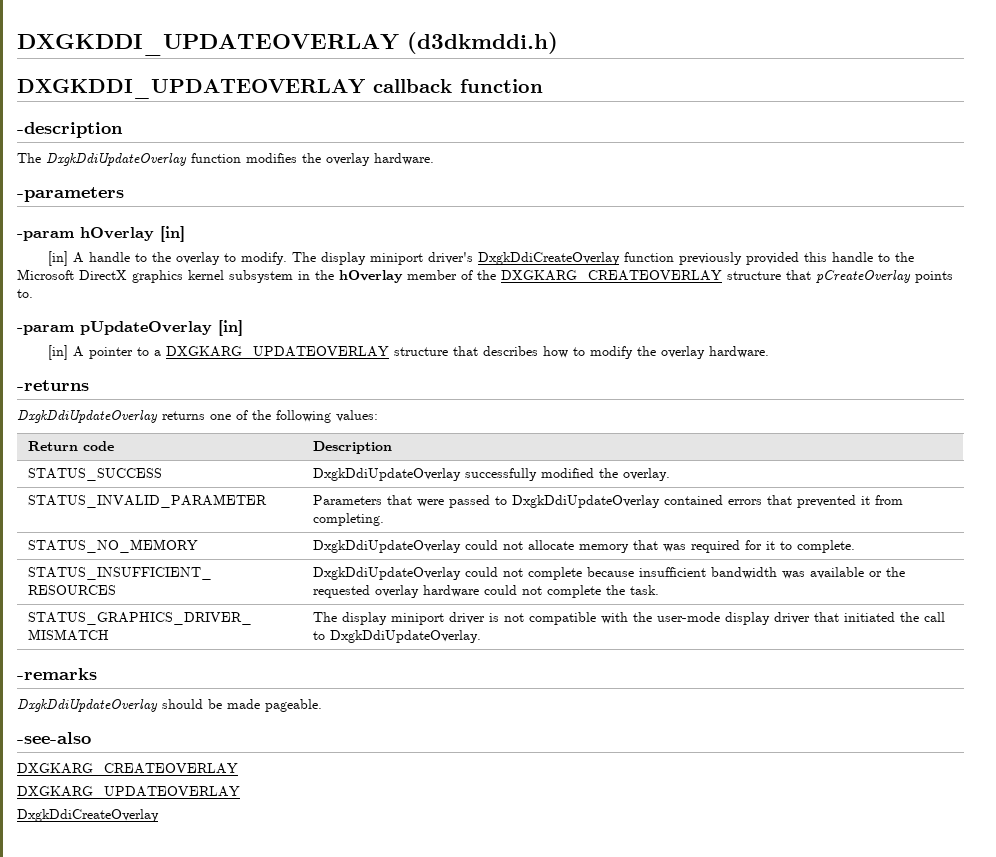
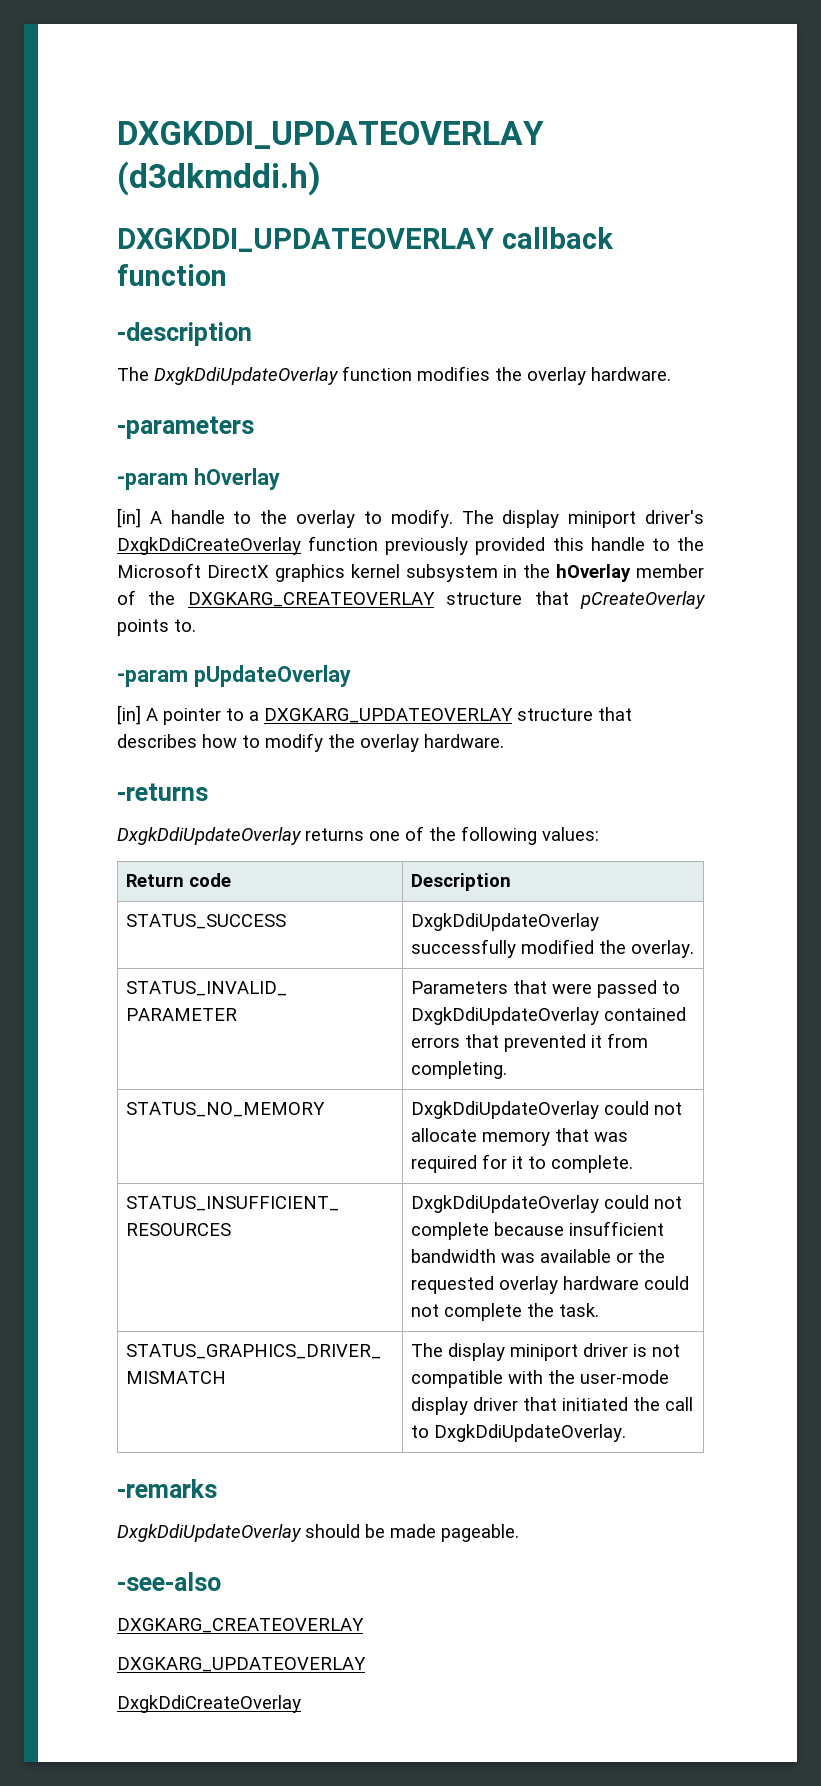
[160,226,185,242] [in] -> (280, 479) none
[218,320,243,336] [in] -> (351, 676) none

